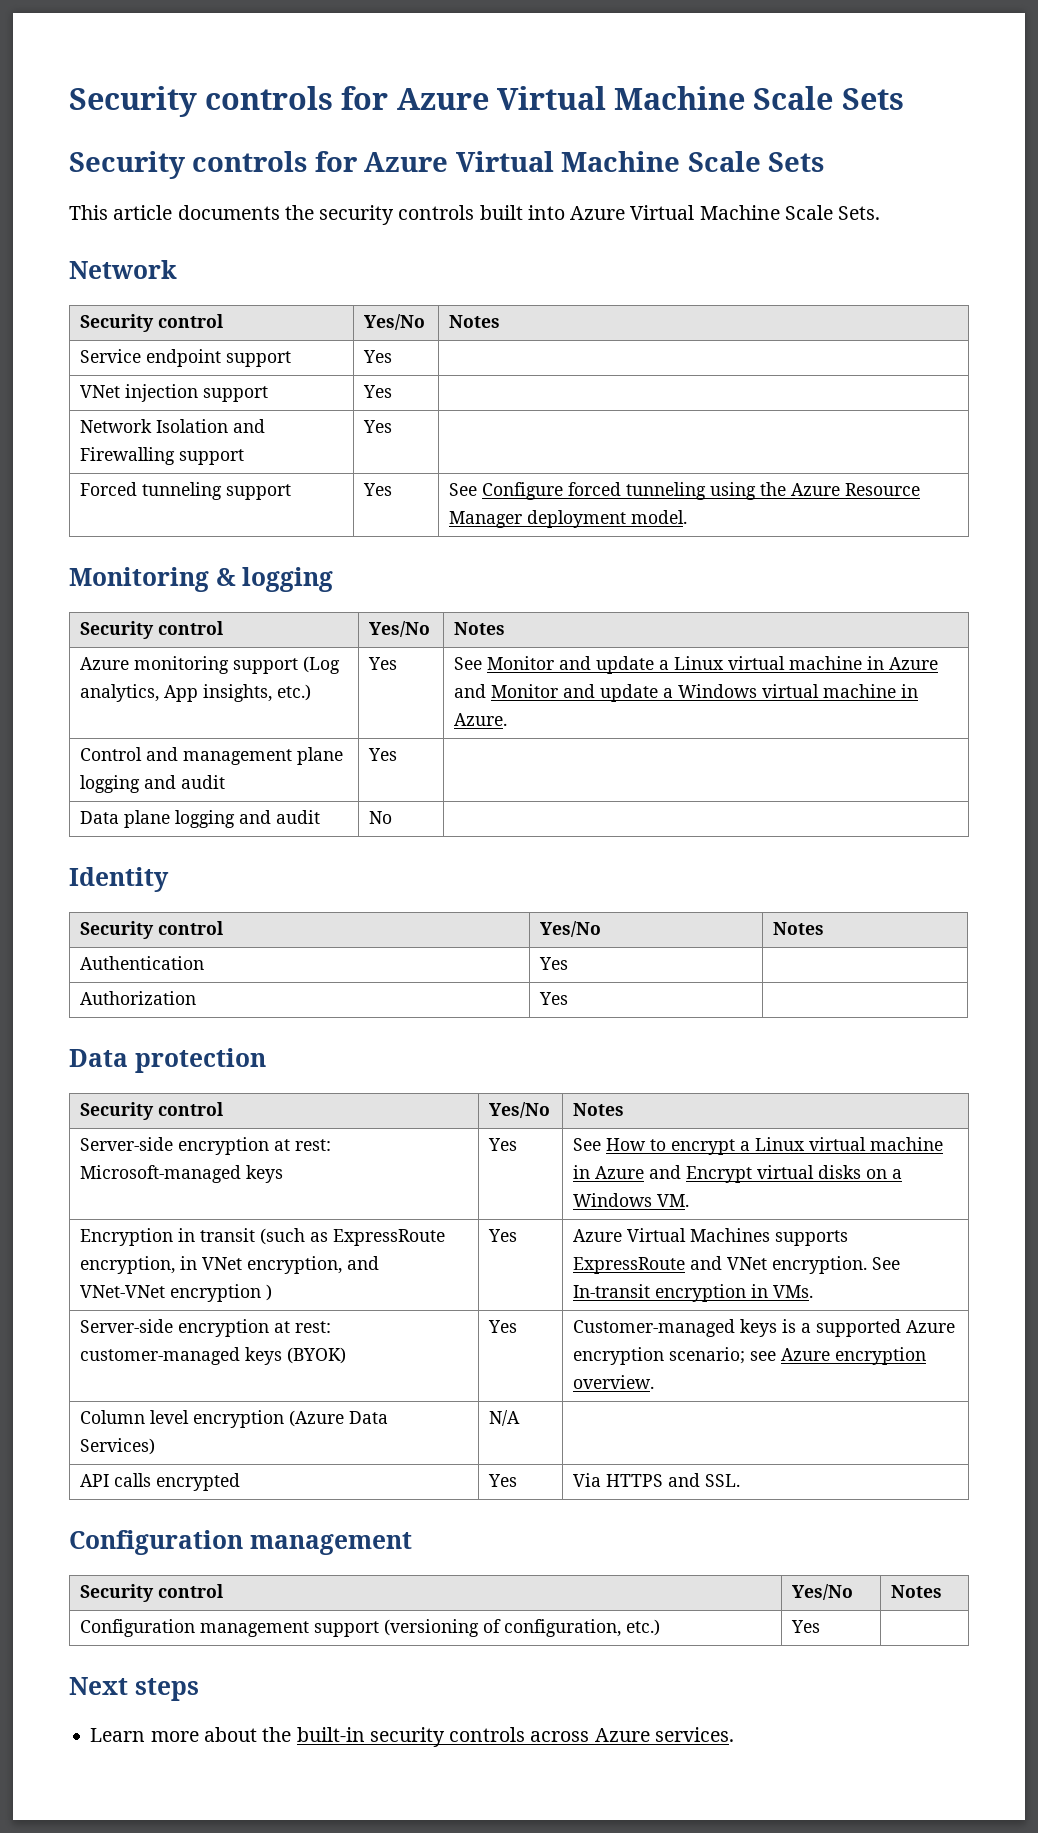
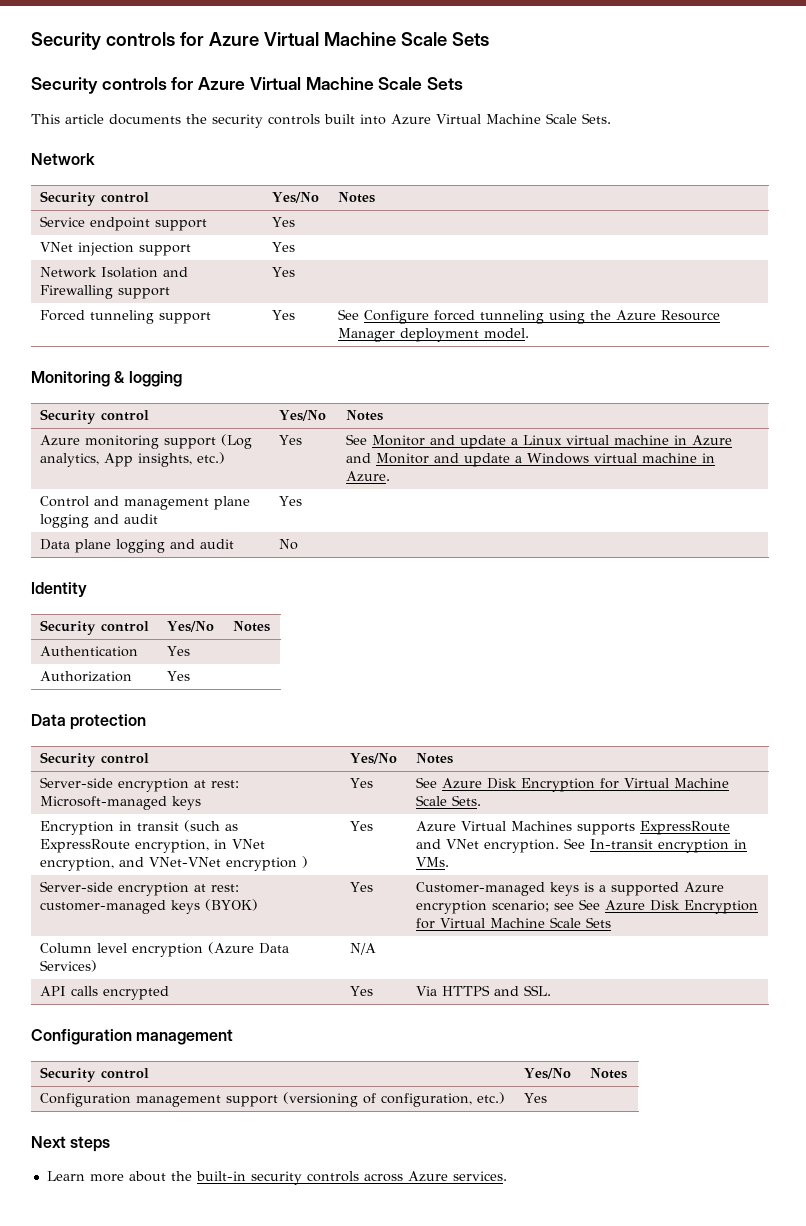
[606,1137,944,1155] [573,1165,903,1183] [573,1193,690,1207] How to encrypt a Linux virtual machine in Azure and Encrypt virtual disks on a Windows VM. -> [442,778,730,792] [416,795,482,806] Azure Disk Encryption for Virtual Machine Scale Sets.
[781,1347,927,1365] [573,1375,655,1389] Azure encryption overview. -> [579,899,759,914] [416,917,612,929] See Azure Disk Encryption for Virtual Machine Scale Sets

